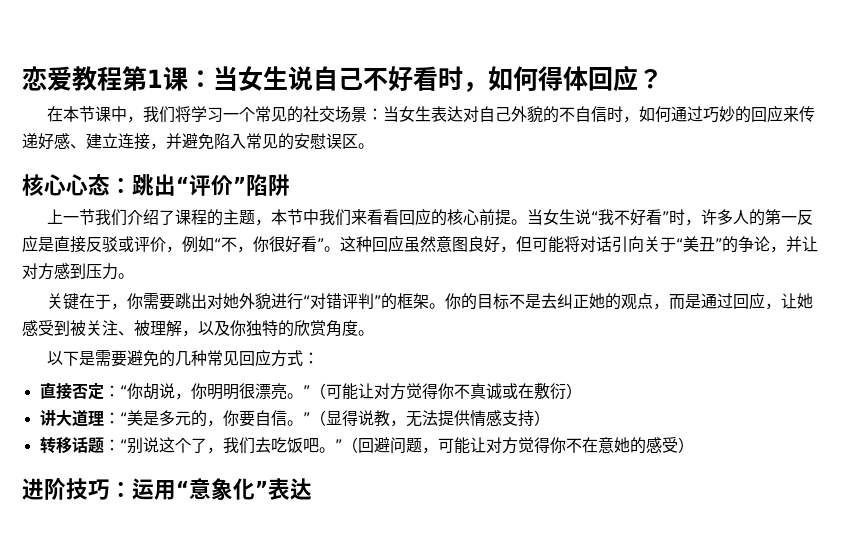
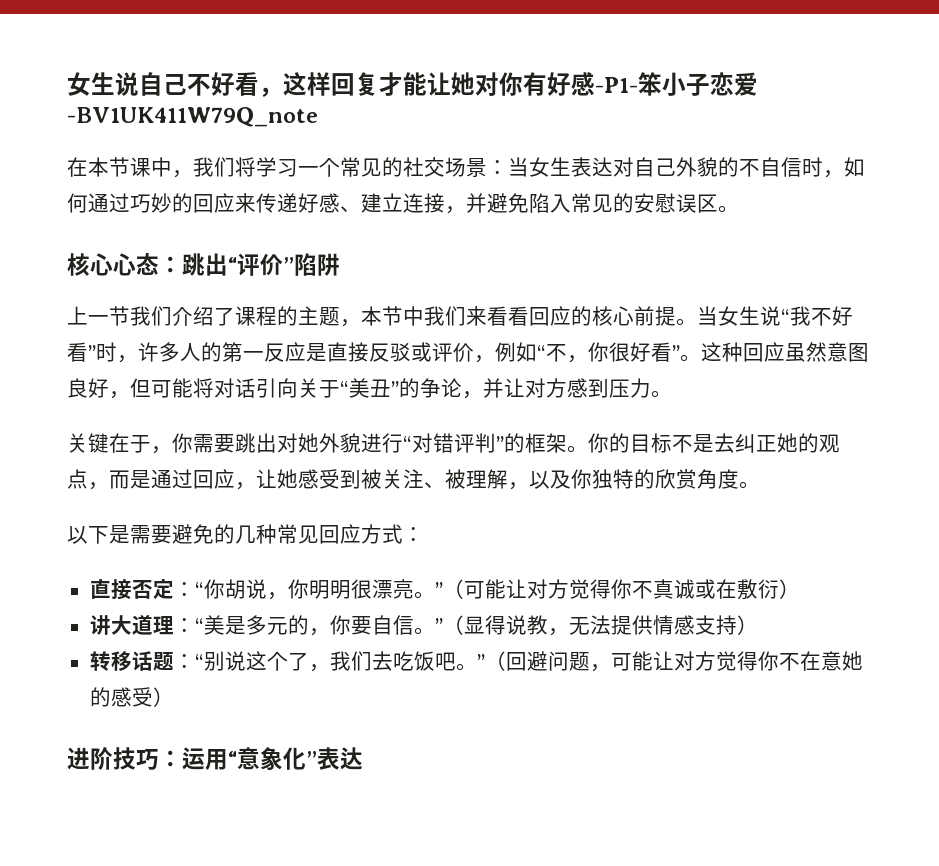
[22,65,663,92] 恋爱教程第1课：当女生说自己不好看时，如何得体回应？ -> [67,72,758,97] [67,107,318,127] 女生说自己不好看，这样回复才能让她对你有好感-P1-笨小子恋爱-BV1UK411W79Q_note

